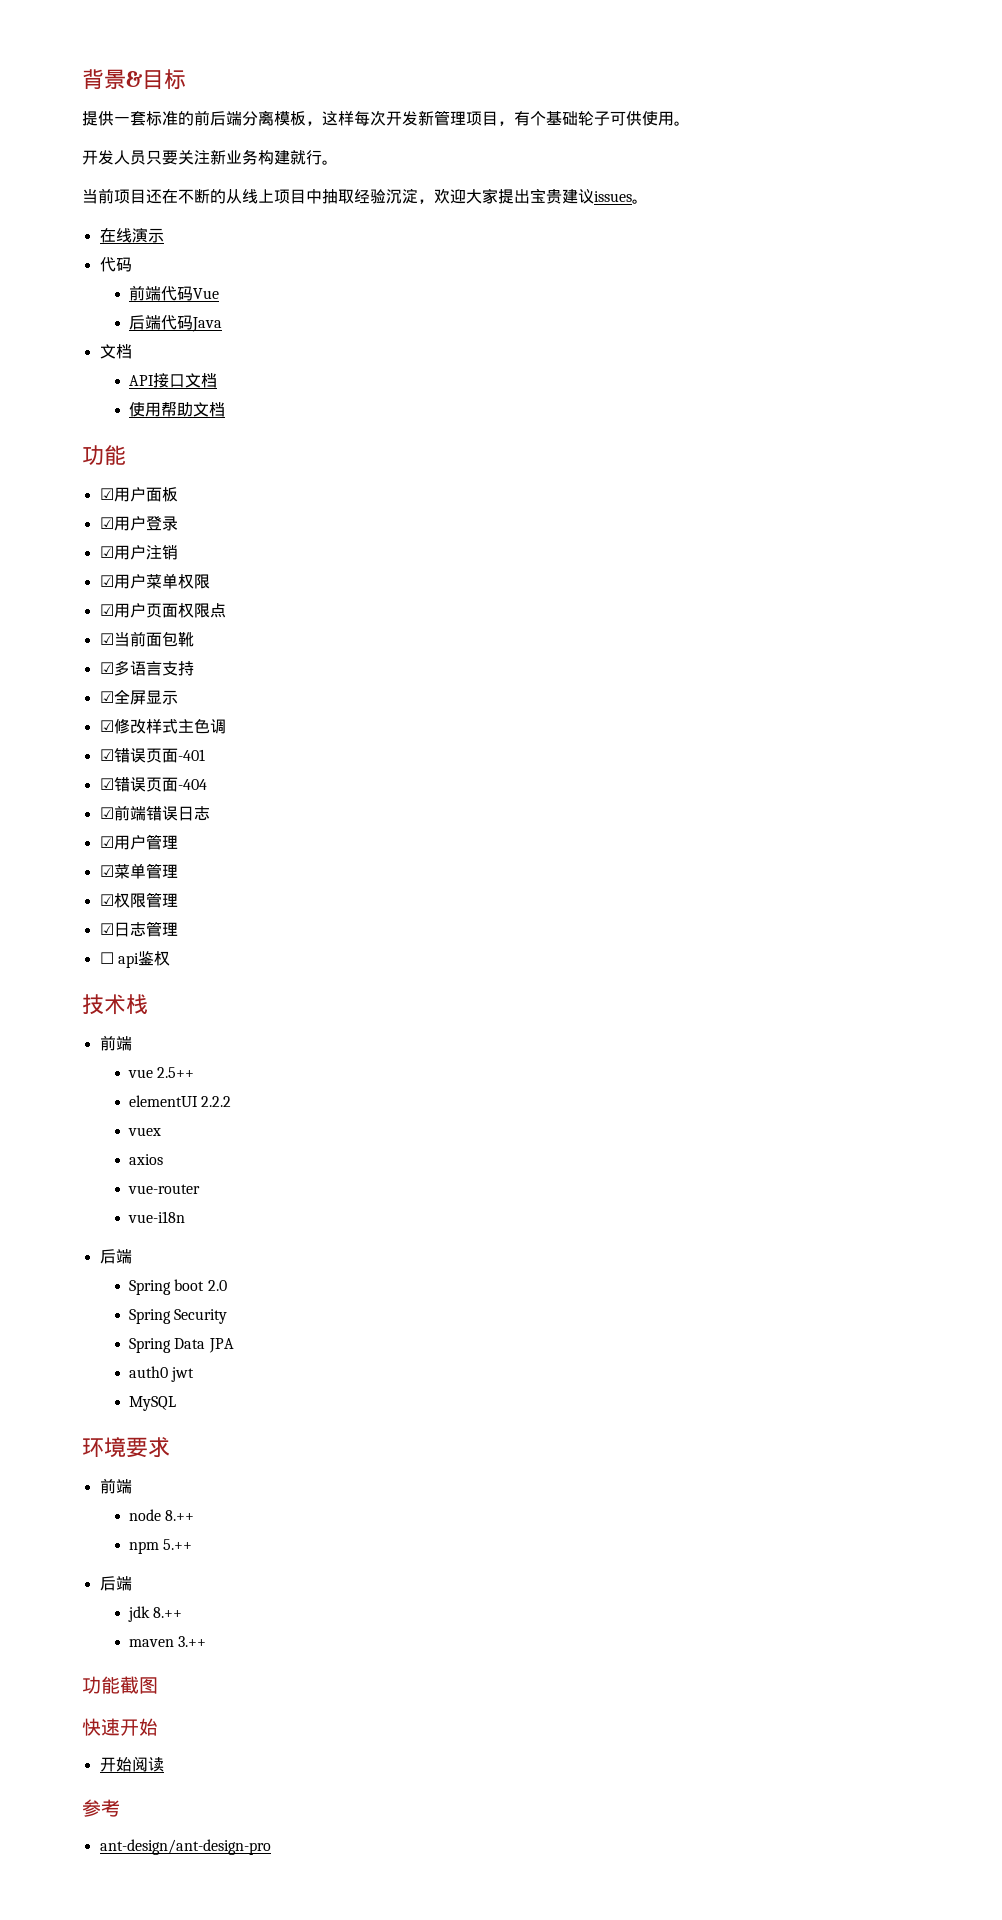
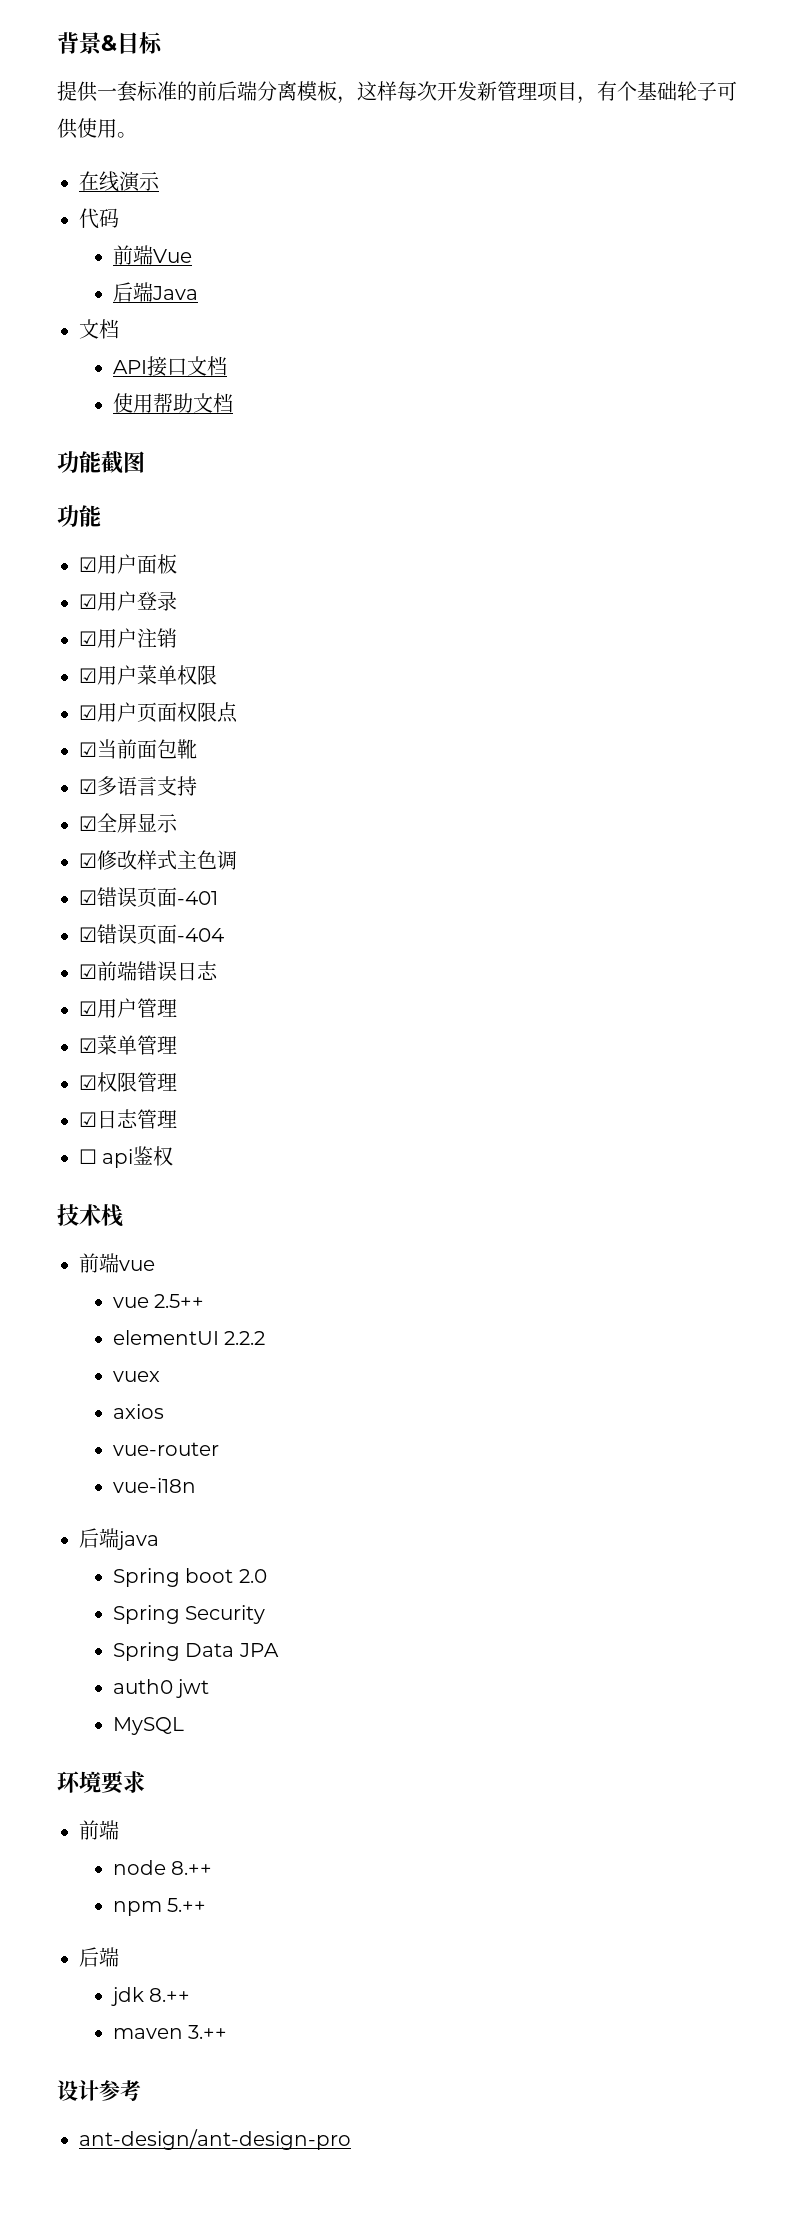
[82,149,338,165] [82,188,648,204] // 开发人员只要关注新业务构建就行。 // 当前项目还在不断的从线上项目中抽取经验沉淀，欢迎大家提出宝贵建议issues。 -> (137, 135) none
[161,286,194,301] 代码 -> (153, 255) none
[161,315,194,330] 代码 -> (153, 292) none
(226, 409) none -> [57,451,145,474] // 功能截图
(132, 1043) none -> [119,1260,155,1271] vue
(132, 1256) none -> [117,1531,159,1550] java
[82,1676,158,1694] [82,1718,158,1736] [99,1756,164,1772] 功能截图 // 快速开始 // 开始阅读 // -> [57,2080,99,2101] 设计

